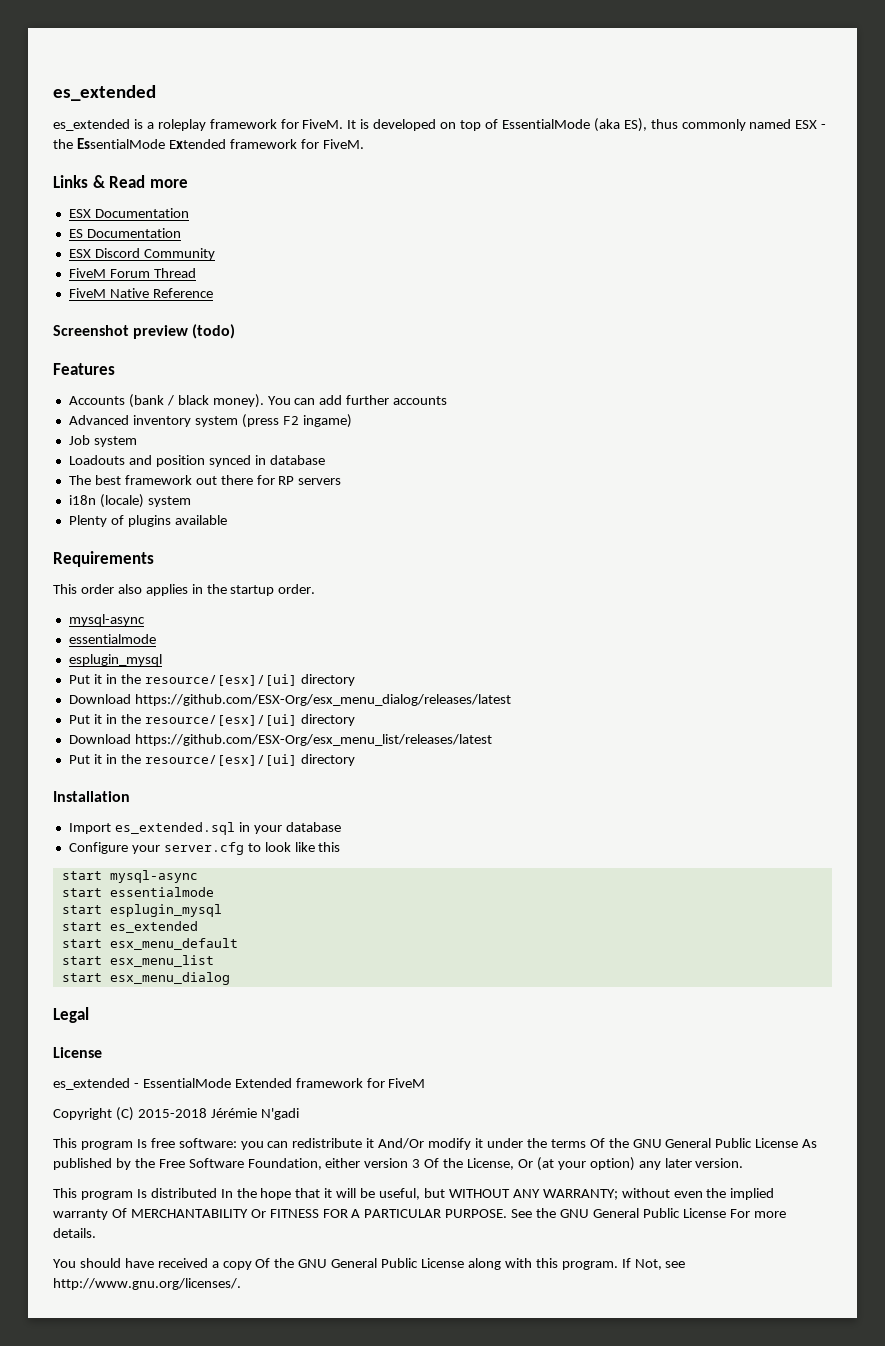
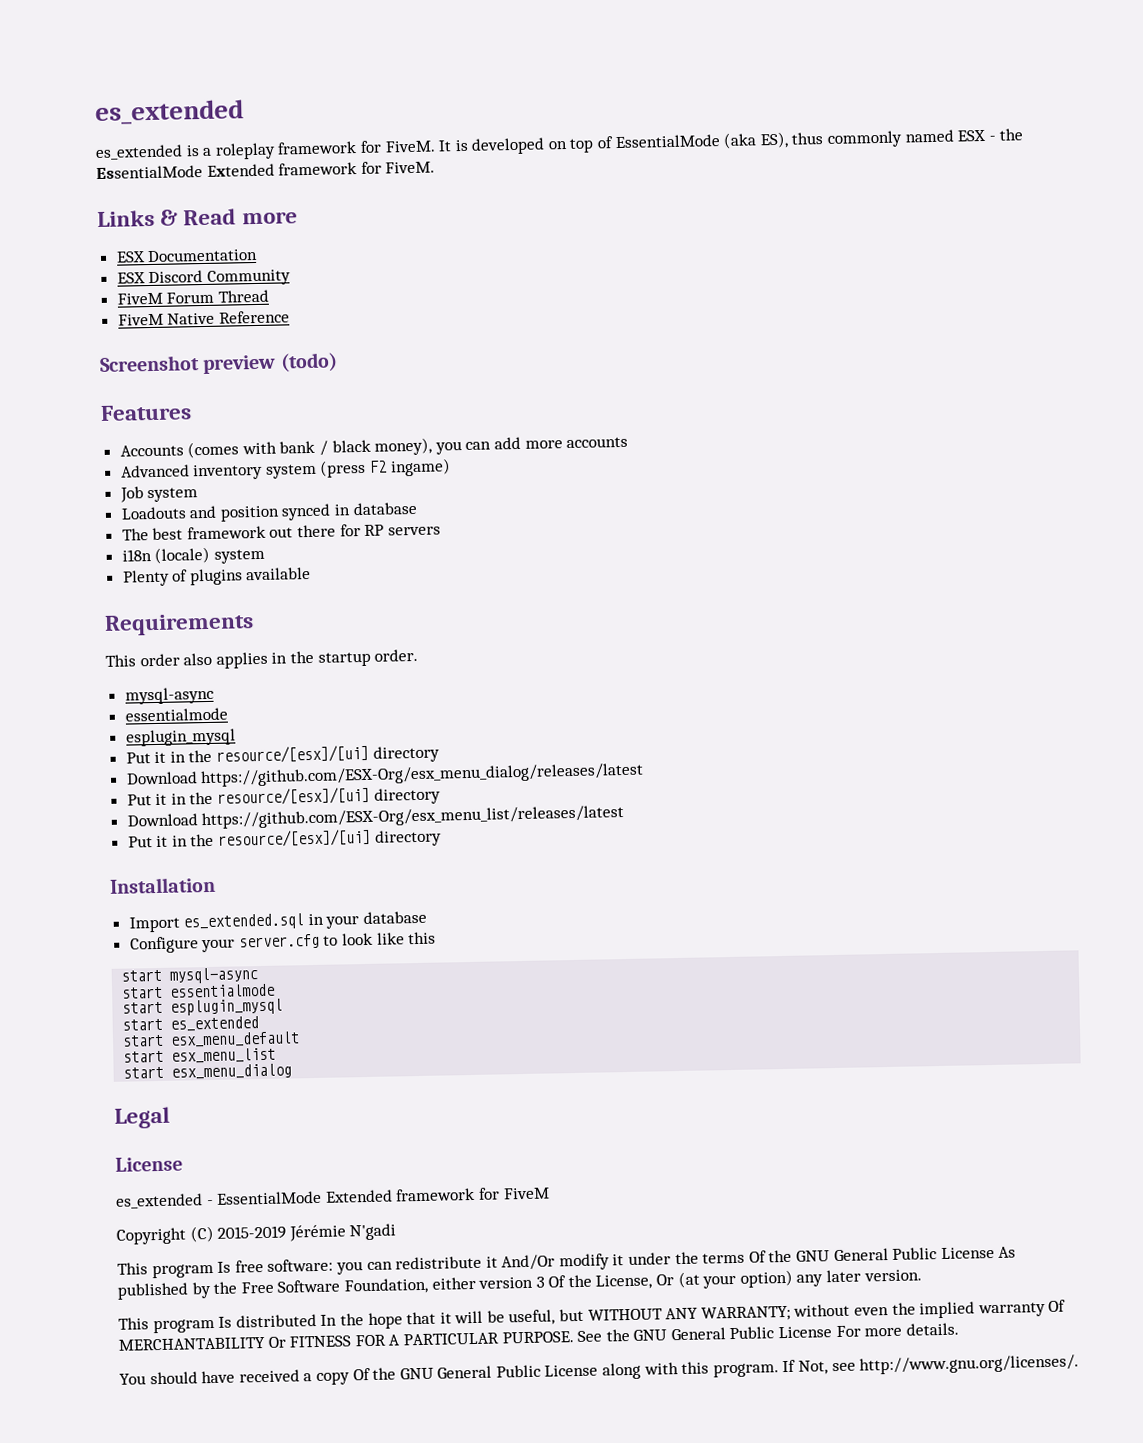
[68,228,181,238] // ES Documentation -> (259, 255) none
[128,394,291,408] (bank / black money). You -> [187,437,462,459] (comes with bank / black money), you
[346,395,390,405] further -> [524,440,563,449] more
[137,1108,207,1118] 2015-2018 -> [217,1225,287,1240] 2015-2019

